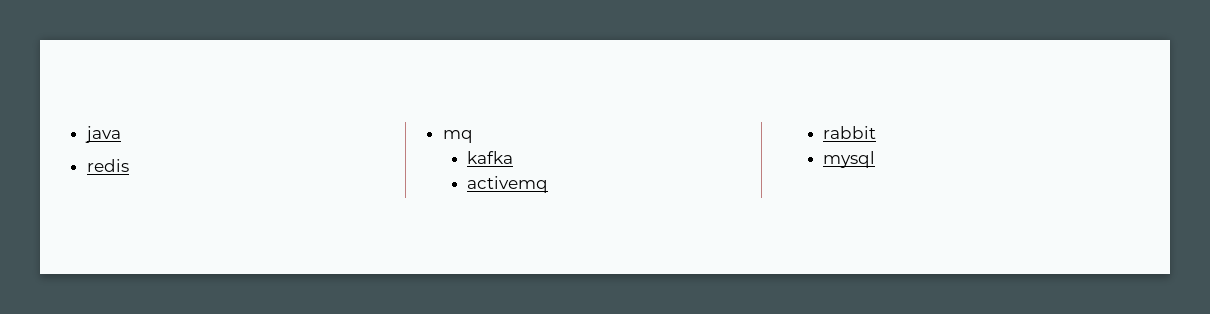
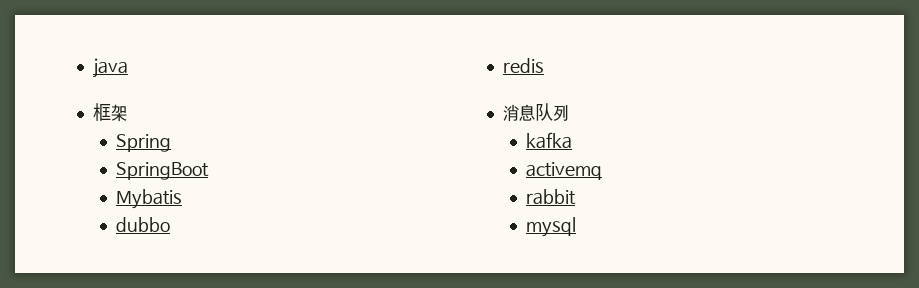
(121, 134) none -> [92,103,127,122] [115,134,171,152] [115,162,209,180] [115,189,182,209] [115,217,170,232] // 框架 // Spring // SpringBoot // Mybatis // dubbo
[442,130,473,143] mq -> [502,103,569,122] 消息队列

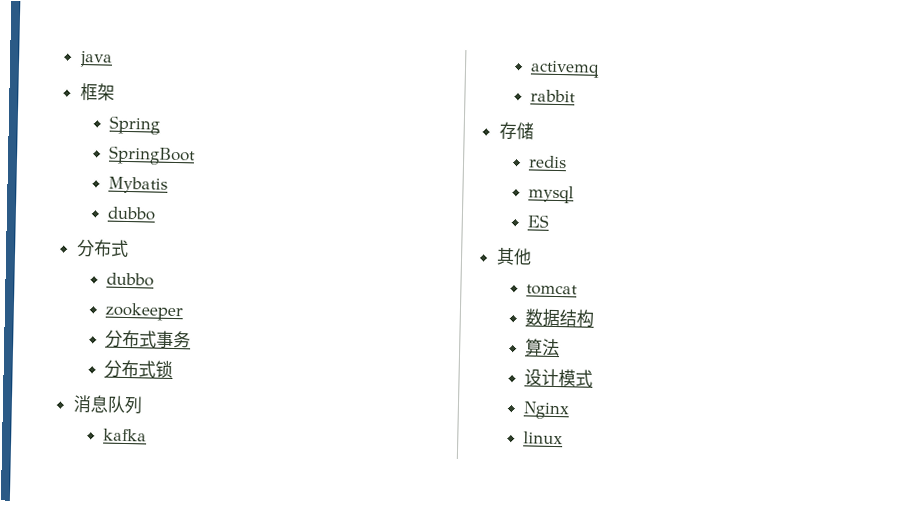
[502,58,544,73] redis -> [75,238,129,258] [106,272,155,287] [105,302,185,322] [105,329,192,349] [104,359,174,379] 分布式 // dubbo // zookeeper // 分布式事务 // 分布式锁
(576, 197) none -> [498,121,534,140] [528,155,568,169] // 存储 // redis
(576, 227) none -> [527,214,550,228] [495,247,532,266] [526,284,579,296] [525,308,595,328] [525,338,561,357] [524,368,594,387] [523,401,571,420] [523,431,564,445] // ES // 其他 // tomcat // 数据结构 // 算法 // 设计模式 // Nginx // linux

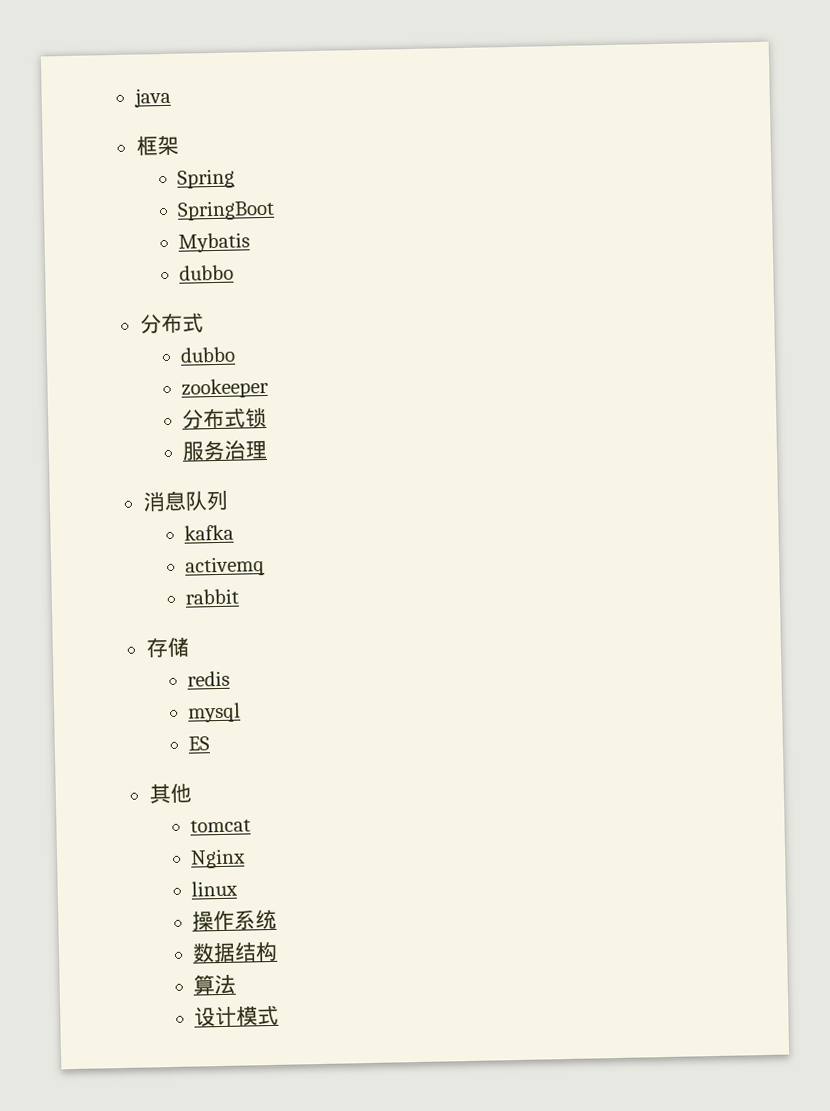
[156,330,175,349] 事 -> [244,407,268,429] [182,441,206,461] 锁 // 服
[104,359,174,379] // 分布式锁 -> [224,439,269,460] 治理
(579, 290) none -> [190,848,247,869] [191,880,239,897] [192,909,278,931] // Nginx // linux // 操作系统
[523,401,571,420] [523,431,564,445] // Nginx // linux -> (280, 1015) none

